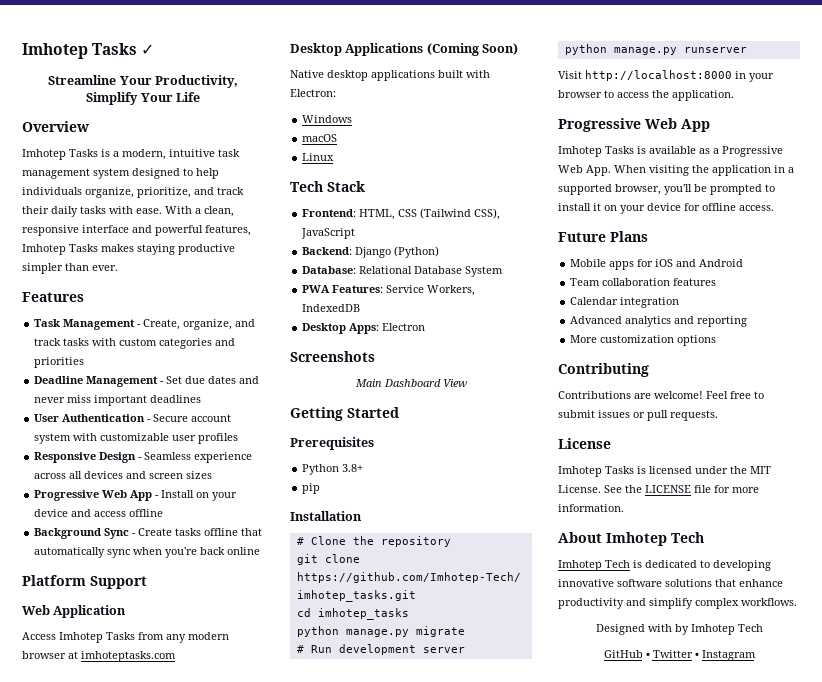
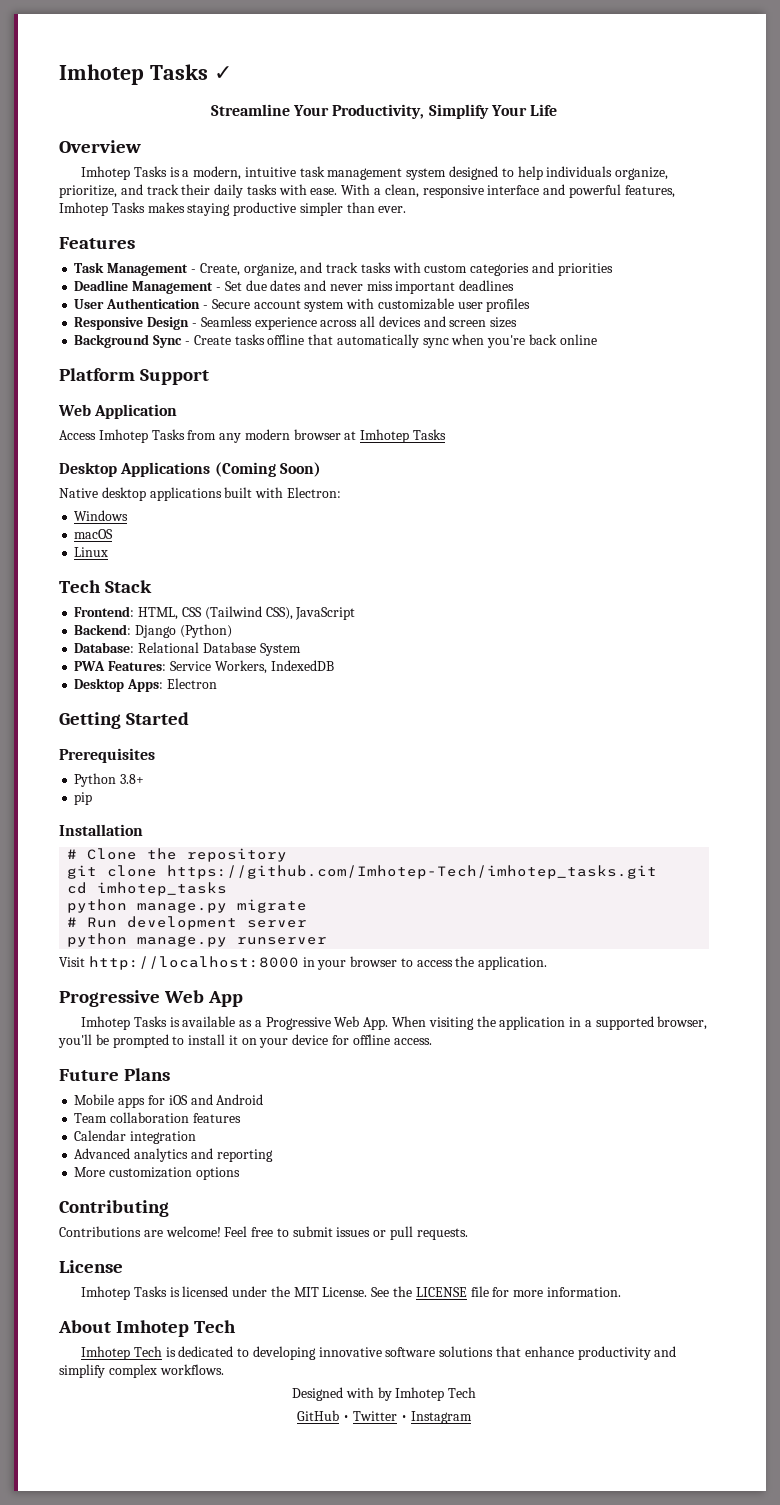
[34,490,238,501] [34,509,164,517] // Progressive Web App - Install on your device and access offline -> (518, 322) none
[81,651,176,662] imhoteptasks.com -> [360,429,447,443] Imhotep Tasks
[290,351,375,362] [354,379,467,387] // Screenshots // Main Dashboard View -> (217, 683) none

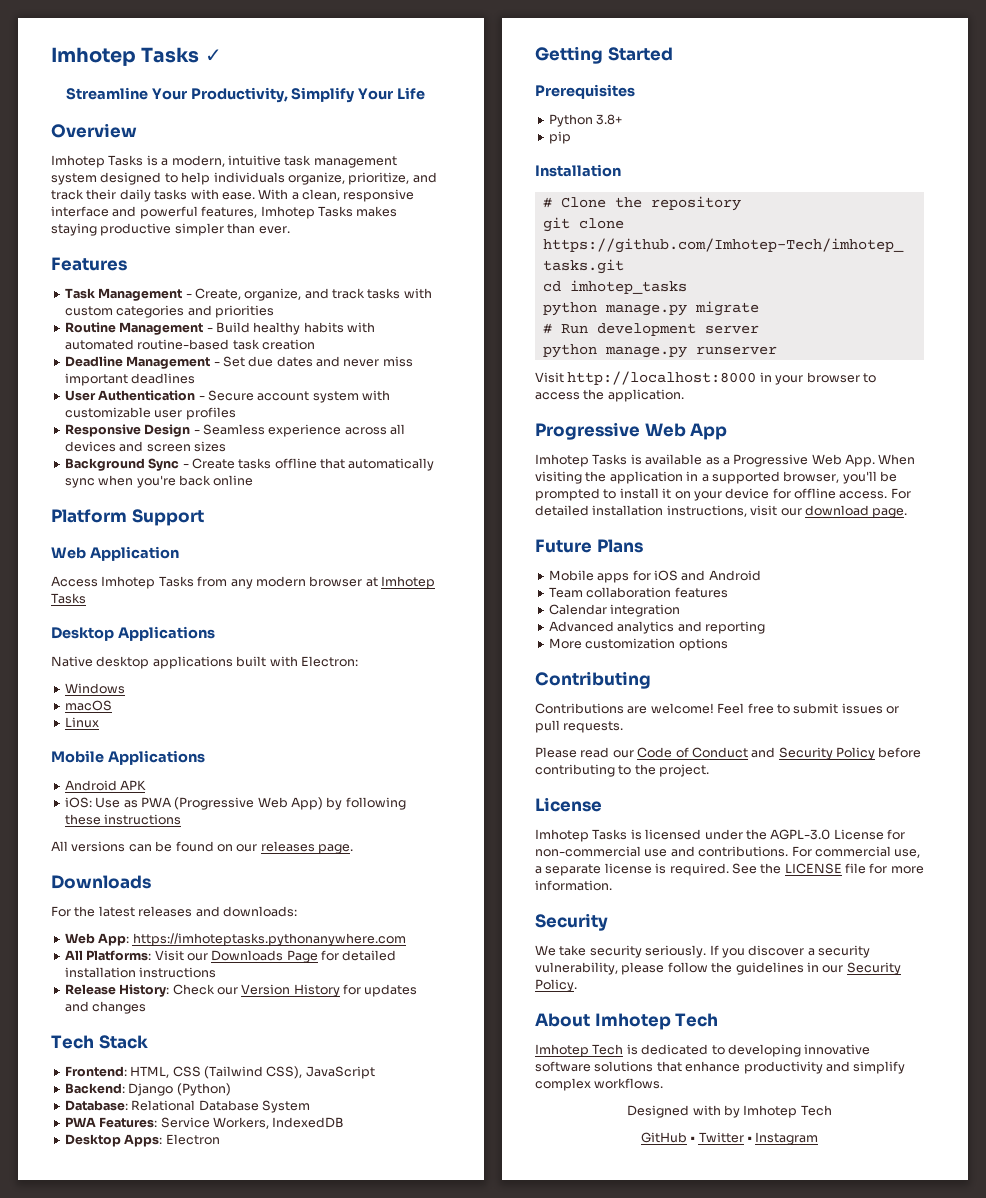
(613, 269) none -> [64,322,375,335] [64,339,315,350] // Routine Management - Build healthy habits with automated routine-based task creation
[214,462,321,477] (Coming Soon) -> (215, 633) none
(109, 552) none -> [51,750,205,765] [64,780,147,791] [64,797,406,810] [64,814,182,825] [51,841,353,854] [51,875,151,889] [51,906,297,917] [64,933,406,946] [64,950,397,963] [64,967,217,978] [64,984,418,997] [64,1001,147,1014] // Mobile Applications // Android APK // iOS: Use as PWA (Progressive Web App) by following these instructions // All versions can be found on our releases page. // Downloads // For the latest releases and downloads: // Web App: https://imhoteptasks.pythonanywhere.com // All Platforms: Visit our Downloads Page for detailed installation instructions // Release History: Check our Version History for updates and changes
(432, 1041) none -> [890,488,911,499] [535,505,908,518] For detailed installation instructions, visit our download page.
(468, 1234) none -> [535,747,922,760] [535,764,710,777] // Please read our Code of Conduct and Security Policy before contributing to the project.
[293,1287,368,1297] MIT License. -> [770,829,905,840] [535,846,921,858] [535,863,729,876] AGPL-3.0 License for non-commercial use and contributions. For commercial use, a separate license is required.
(621, 1292) none -> [535,913,608,931] [535,945,870,958] [535,962,901,975] [535,979,577,992] // Security // We take security seriously. If you discover a security vulnerability, please follow the guidelines in our Security Policy.

